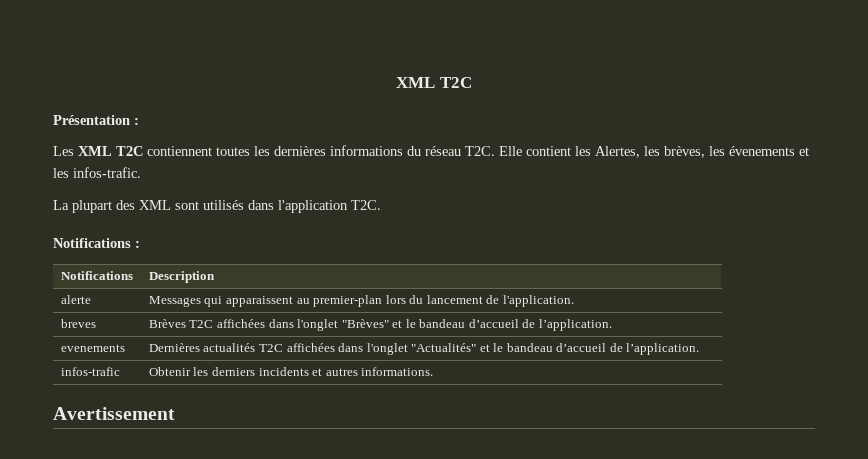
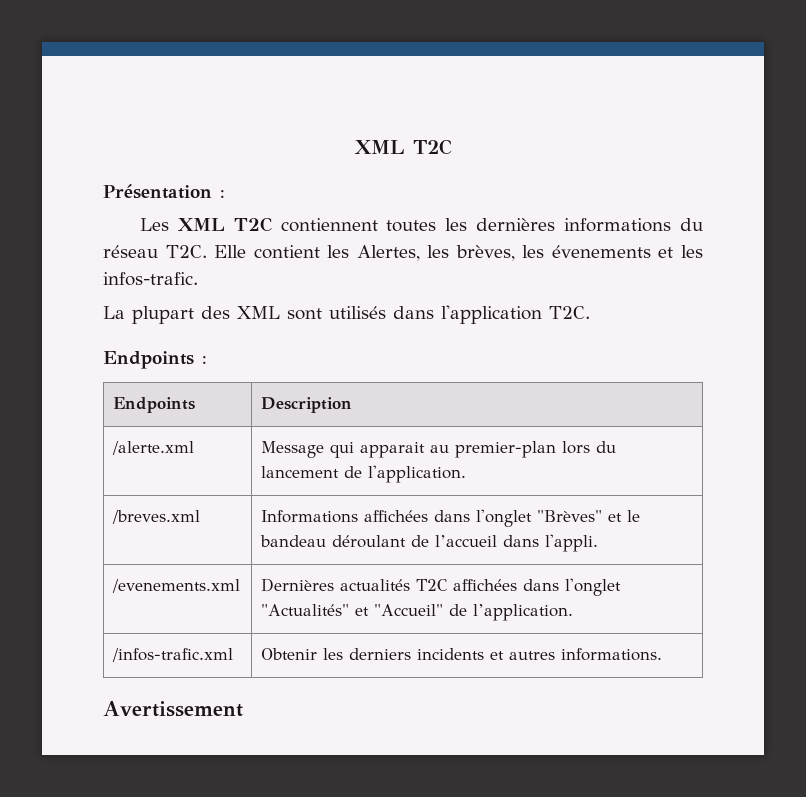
[53,238,140,248] [60,271,133,280] Notifications : // Notifications -> [103,351,207,369] [113,397,196,413] Endpoints : // Endpoints
[60,295,91,304] [148,296,293,307] alerte | Messages qui apparaissent -> [112,441,195,455] [261,441,426,458] /alerte.xml | Message qui apparait
[60,319,96,328] [148,319,214,328] breves | Brèves T2C -> [112,510,201,524] [261,510,359,523] /breves.xml | Informations
[468,319,612,331] [60,344,125,352] d’accueil de l’application. // evenements -> [332,534,599,552] [112,579,241,593] déroulant de l’accueil dans l'appli. // /evenements.xml
[493,343,700,355] [60,367,120,376] le bandeau d’accueil de l’application. // infos-trafic -> [374,604,574,621] [112,648,234,662] "Accueil" de l’application. // /infos-trafic.xml

